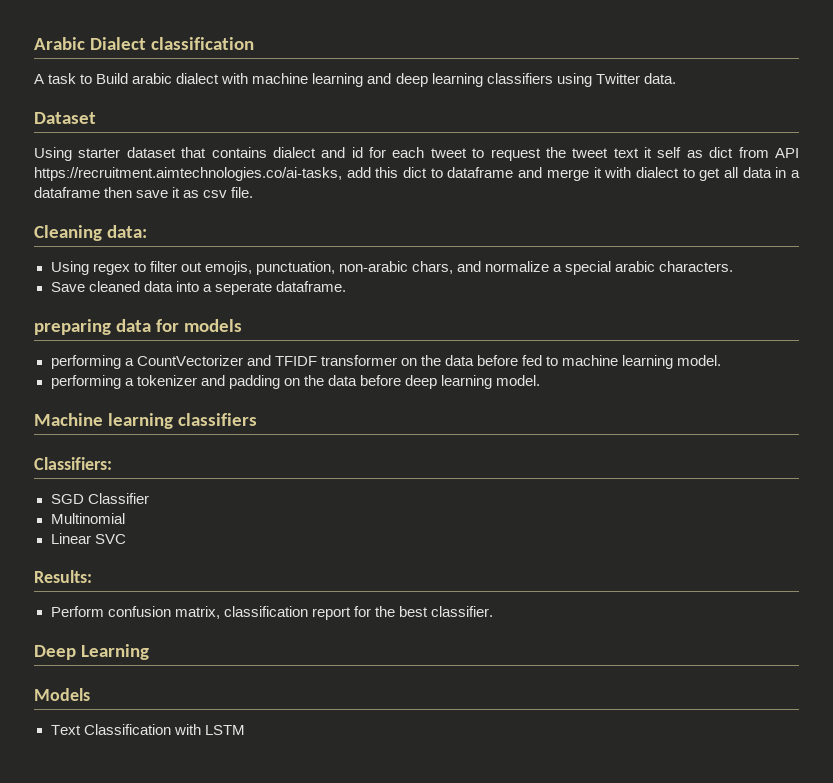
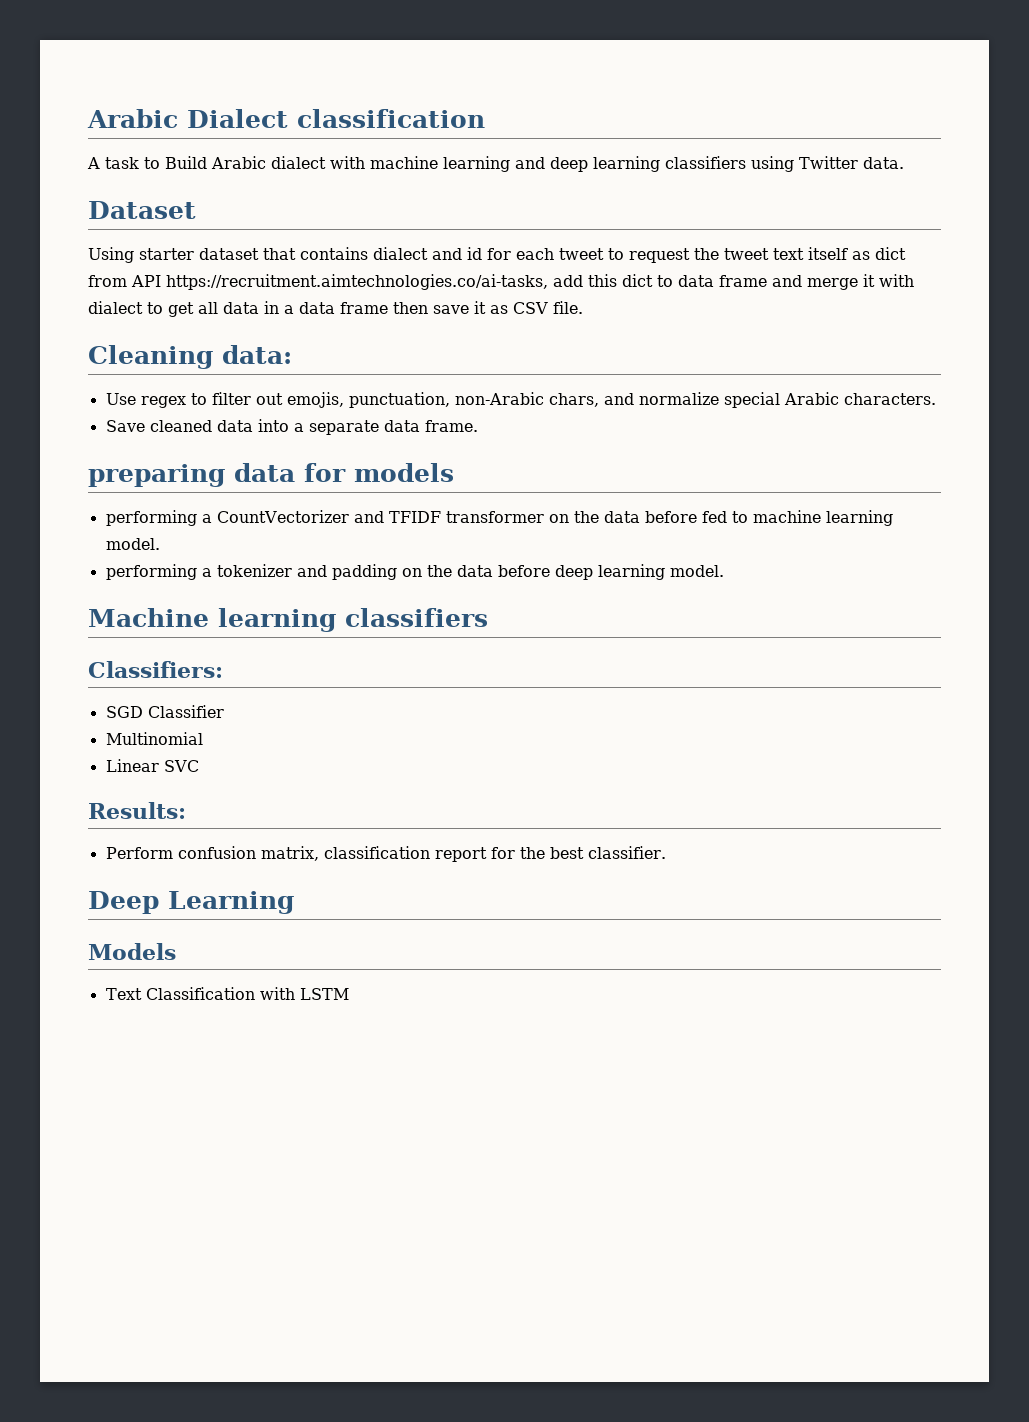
[132,73,173,84] arabic -> [211,156,266,169] Arabic
[644,147,682,158] it self -> [808,247,848,260] itself
[447,167,514,178] dataframe -> [678,275,767,287] data frame
[34,187,100,198] dataframe -> [299,302,388,314] data frame
[203,190,228,198] csv -> [513,302,548,314] CSV
[50,261,89,275] Using -> [105,393,136,405] Use
[338,261,408,272] non-arabic -> [454,392,544,405] non-Arabic
[553,261,656,275] a special arabic -> [723,392,839,408] special Arabic
[214,281,346,295] seperate dataframe. -> [308,420,478,435] separate data frame.

